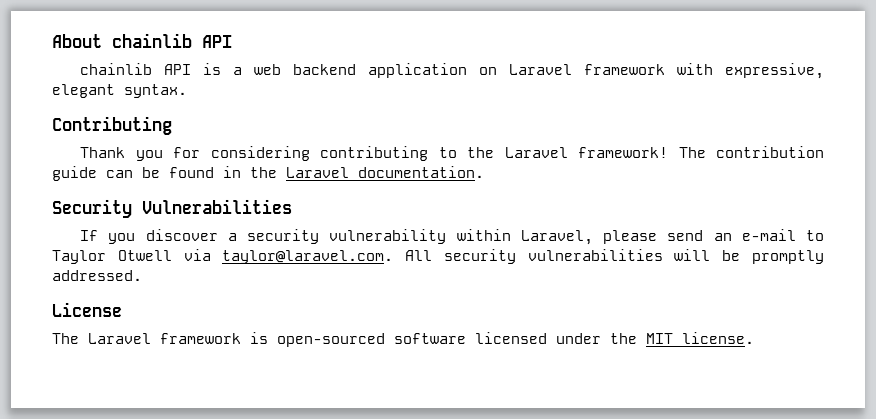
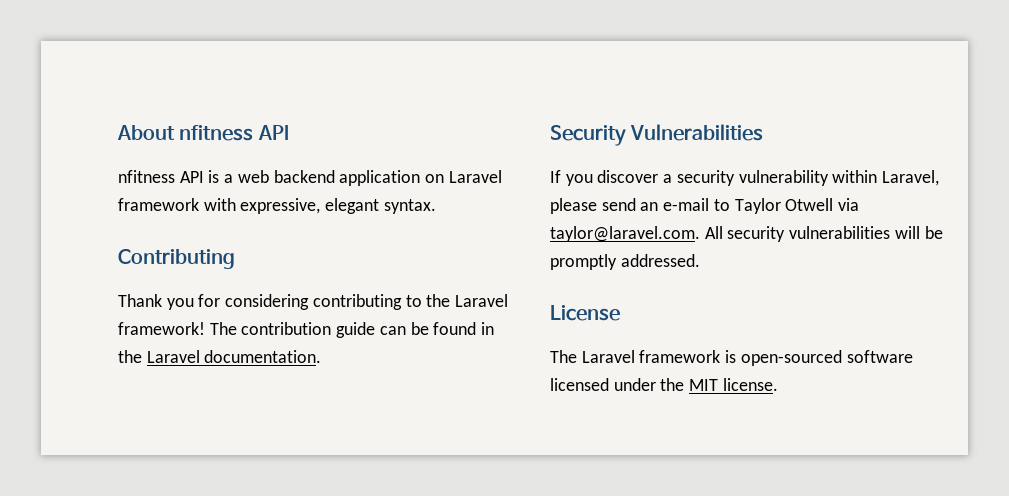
[112,33,192,48] chainlib -> [179,125,254,141] nfitness
[80,63,153,75] chainlib -> [118,170,175,183] nfitness

